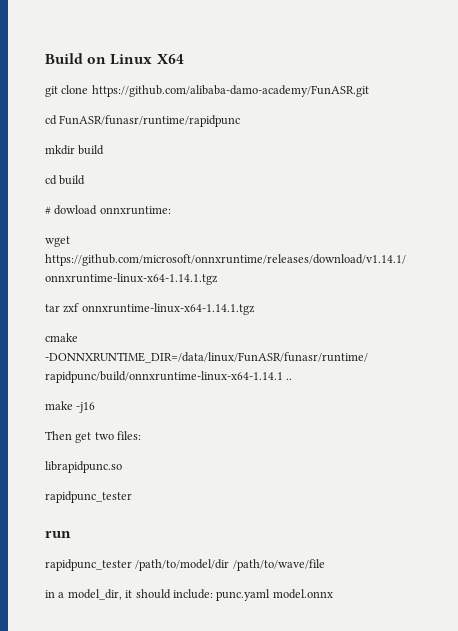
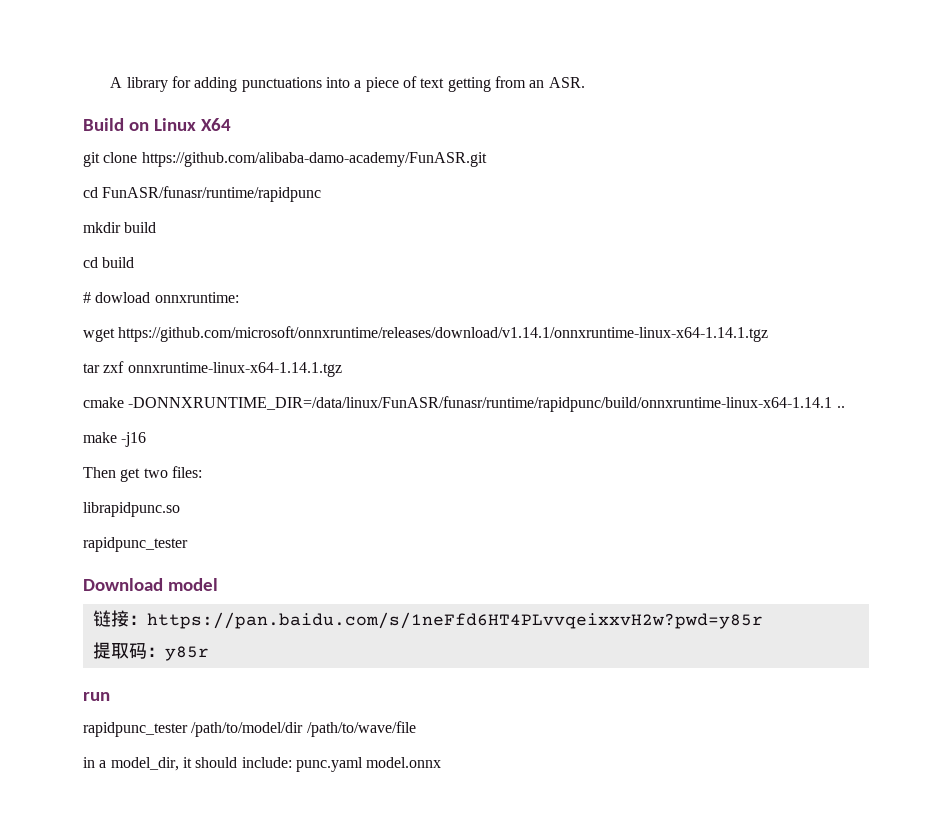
(45, 58) none -> [110,76,585,92] A library for adding punctuations into a piece of text getting from an ASR. //
(132, 497) none -> [83,578,218,591] [92,610,763,629] [92,642,209,661] // Download model // 链接：https://pan.baidu.com/s/1neFfd6HT4PLvvqeixxvH2w?pwd=y85r // 提取码：y85r

